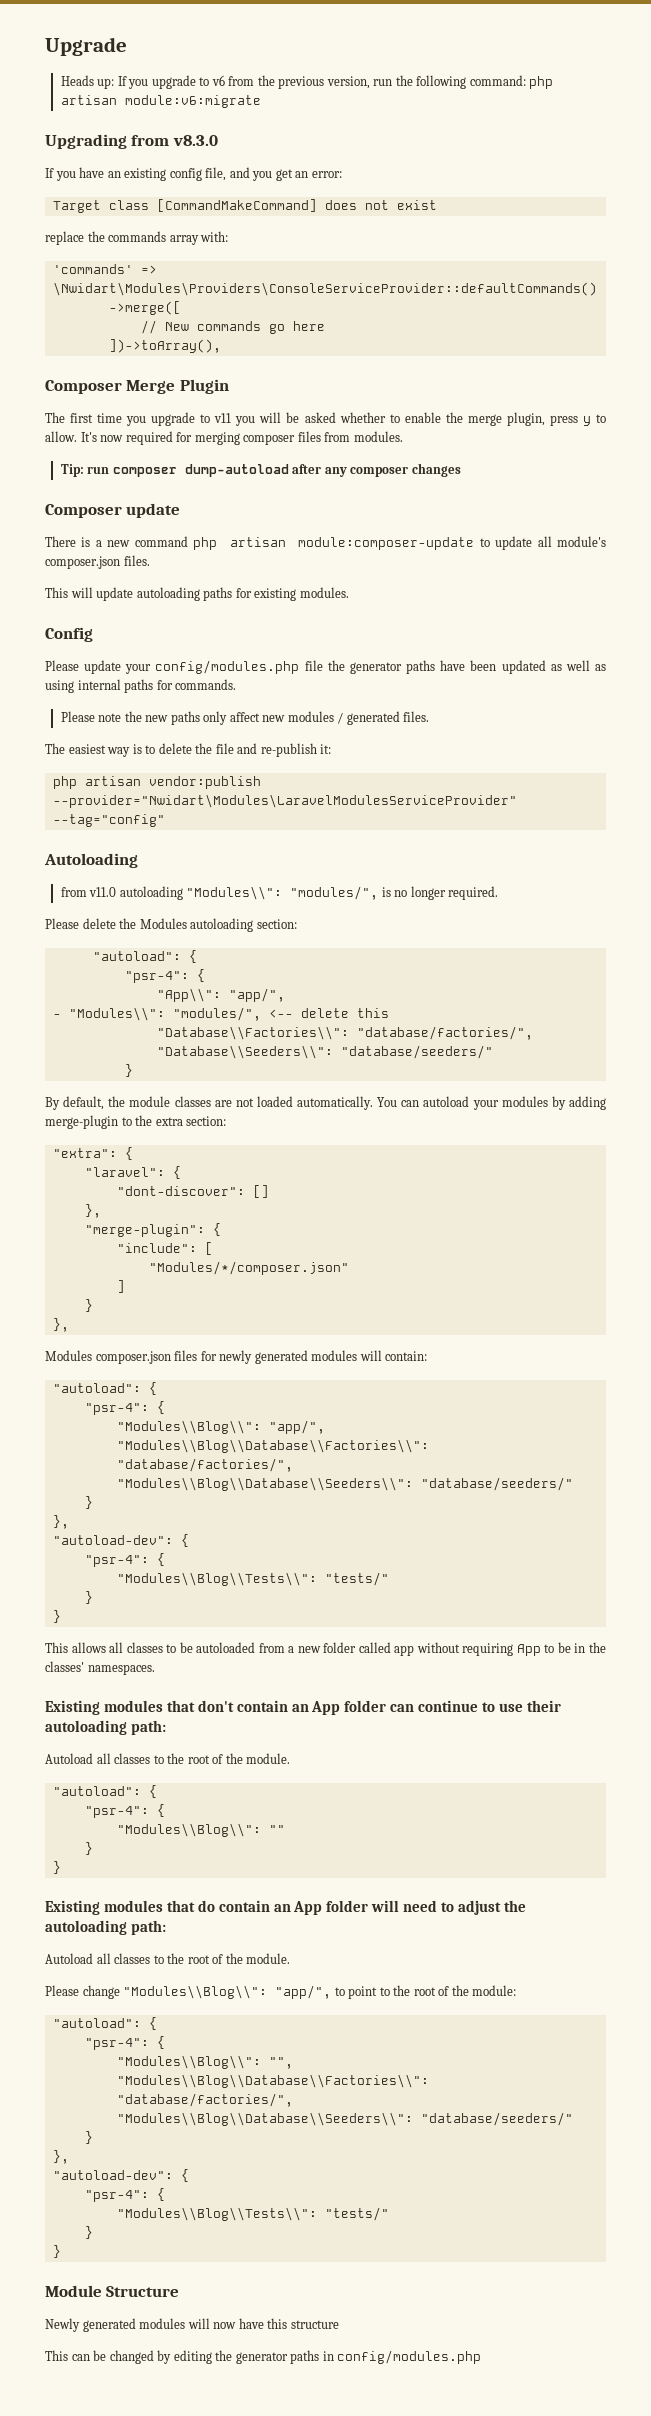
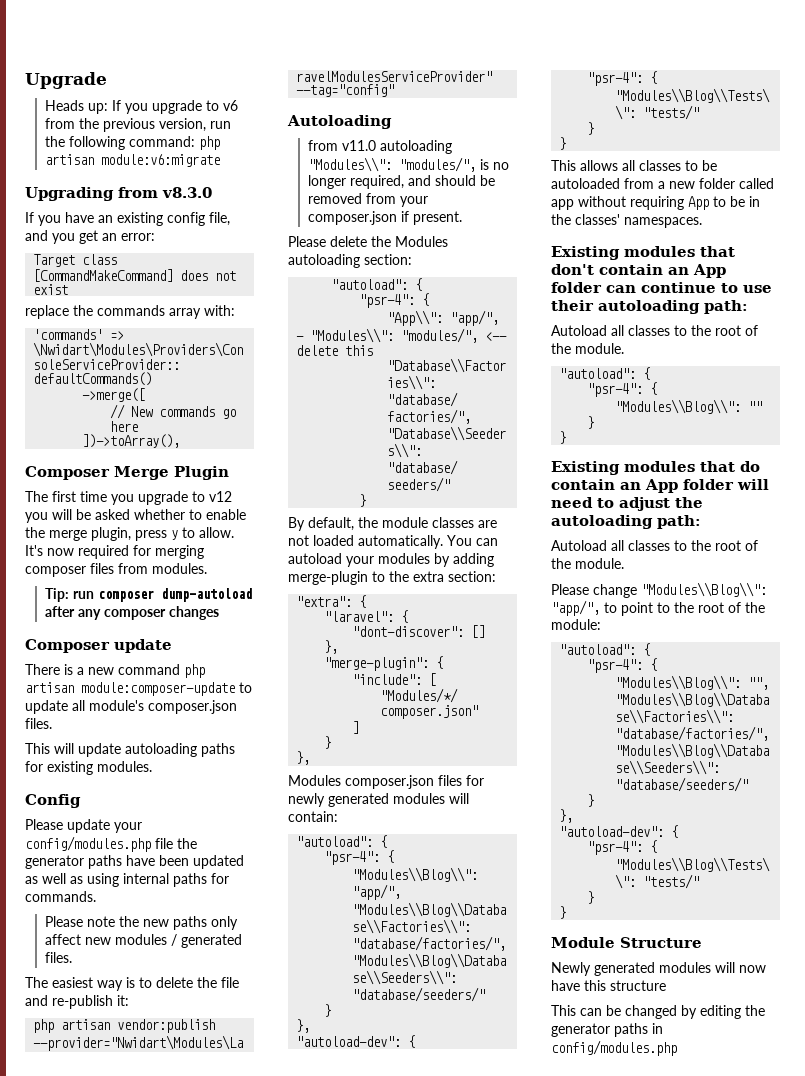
[214,413,232,423] v11 -> [209,491,232,502] v12
[448,886,499,900] required. -> [349,175,495,189] [307,193,428,207] [307,211,462,225] required, and should be removed from your composer.json if present.

